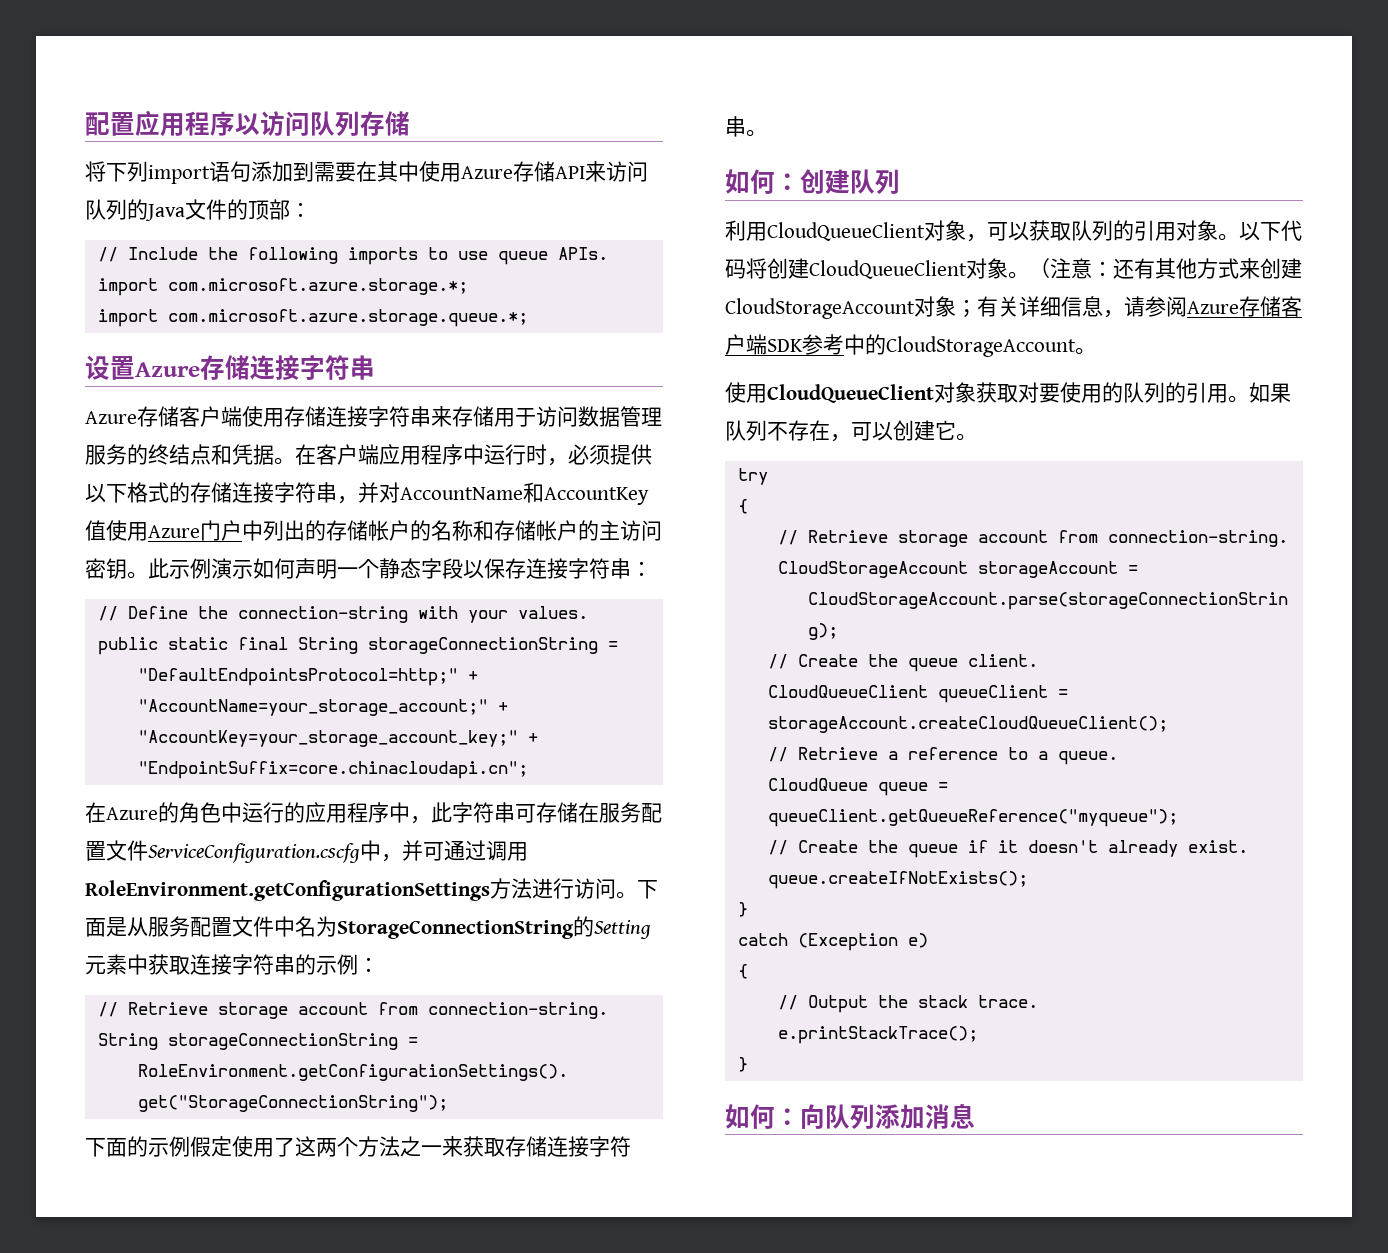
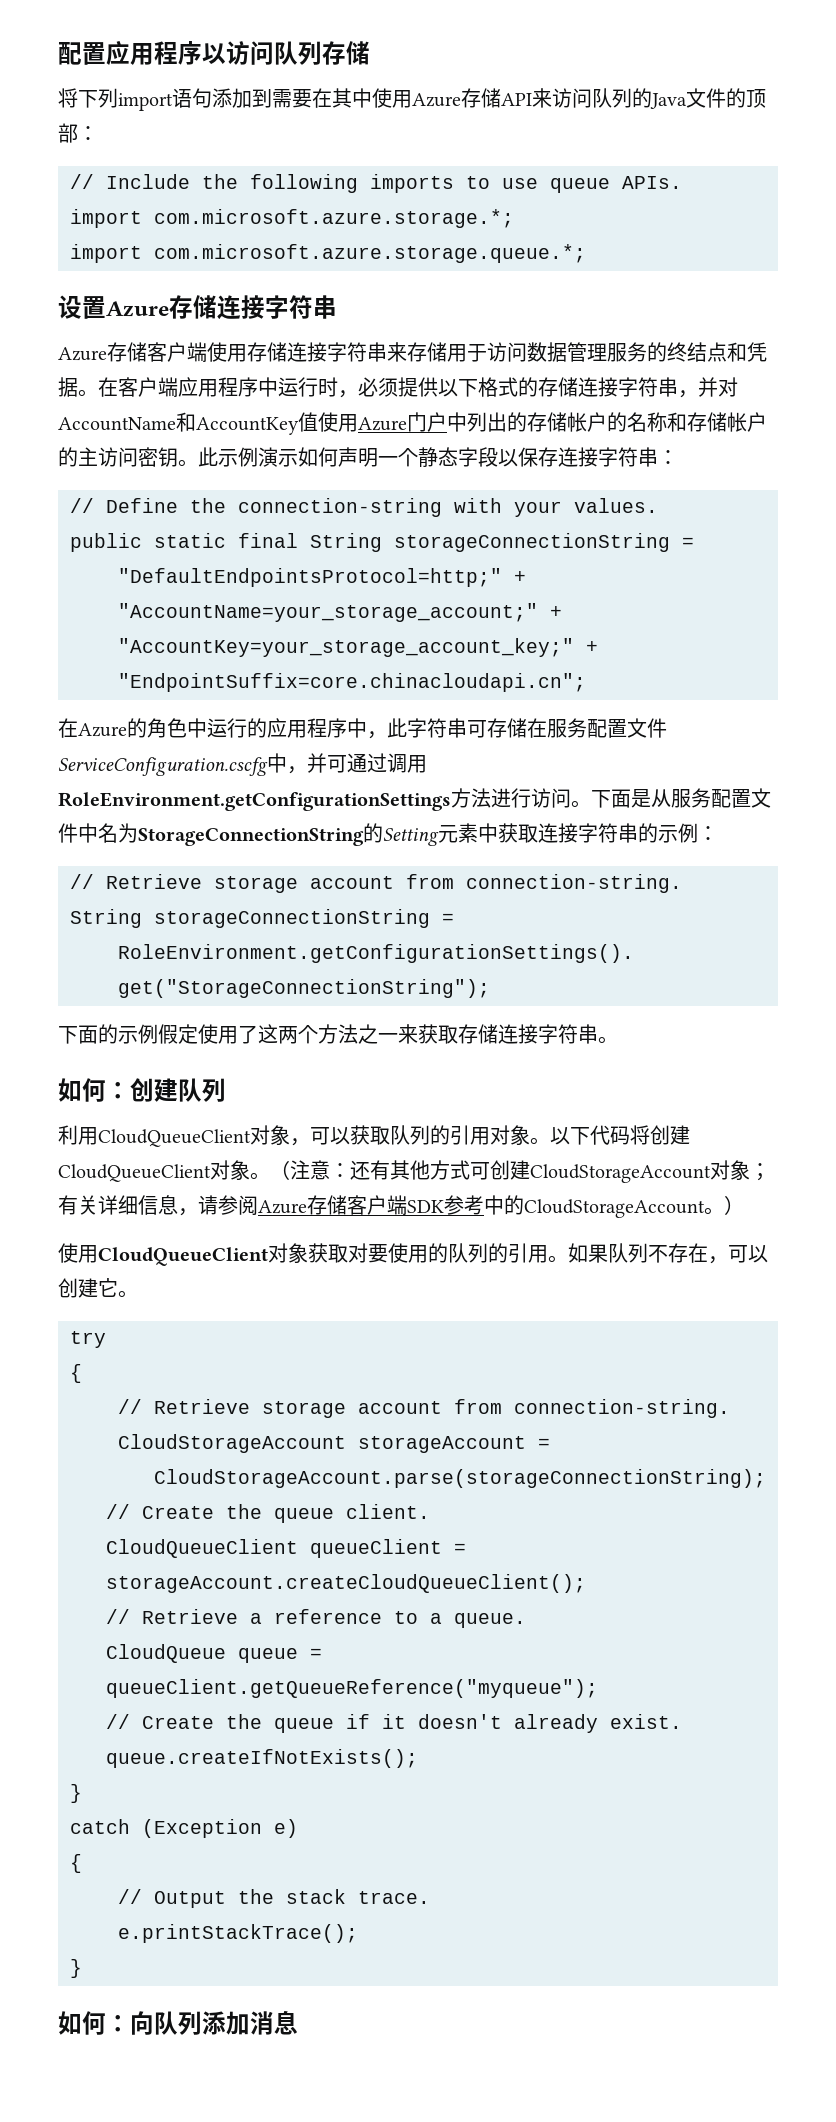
[1239,258,1260,279] 来 -> [470,1162,490,1180] 可
(1096, 351) none -> [724,1195,744,1215] ）

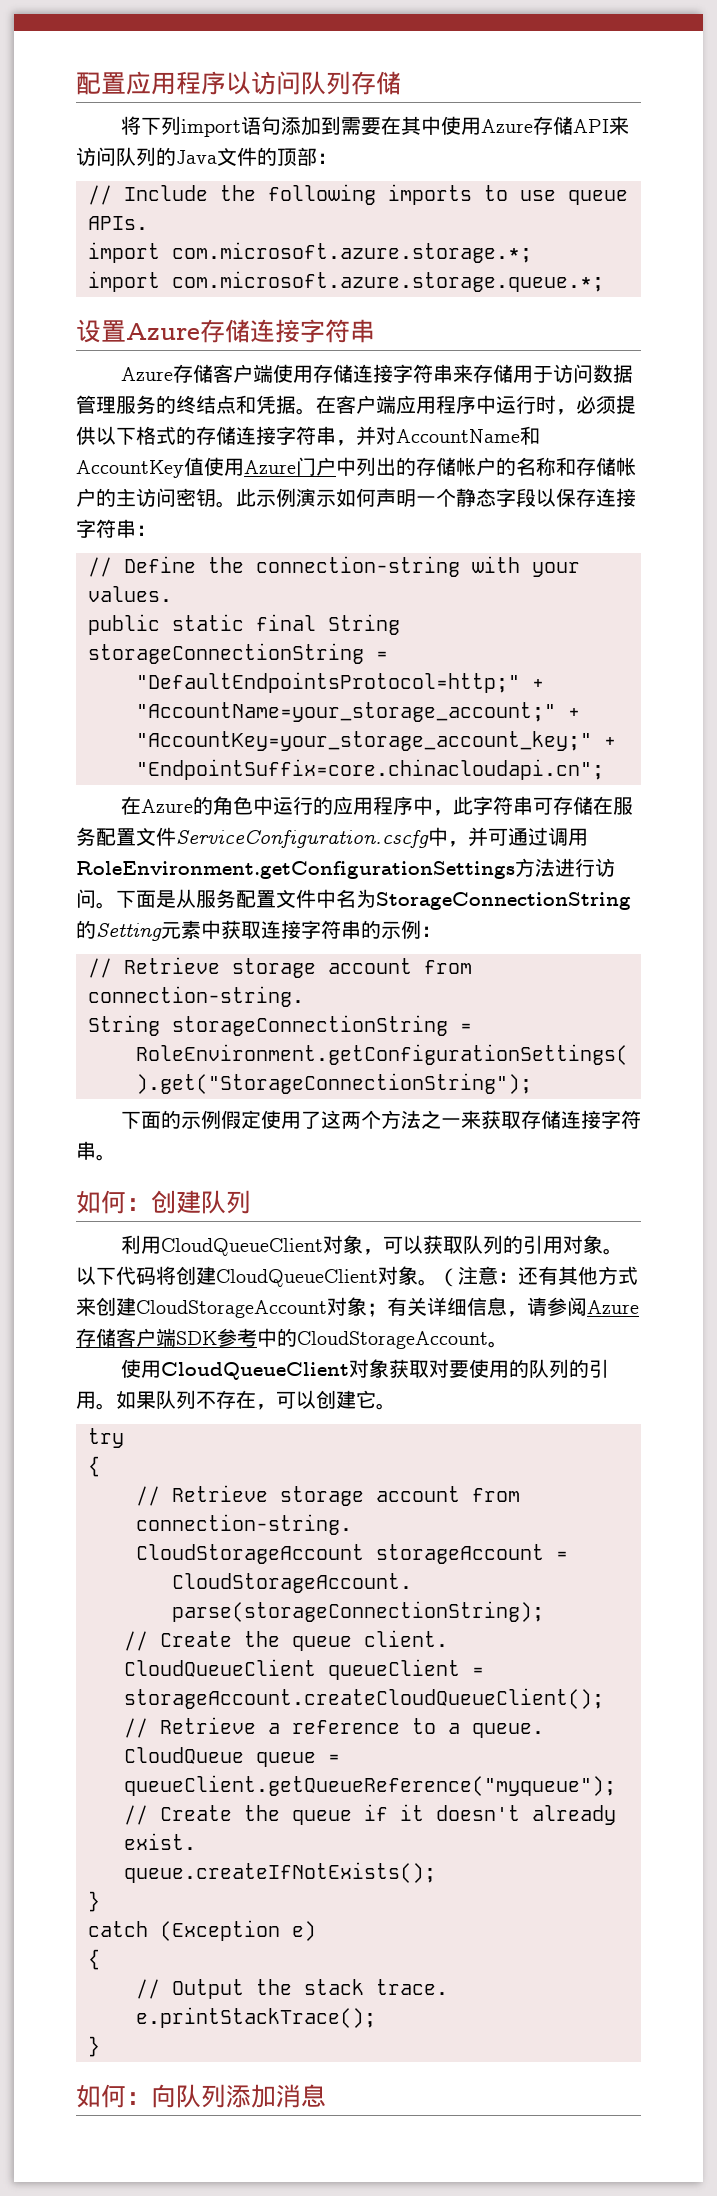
[470,1162,490,1180] 可 -> [76,1297,96,1316] 来
[724,1195,744,1215] ） -> (508, 1344) none

